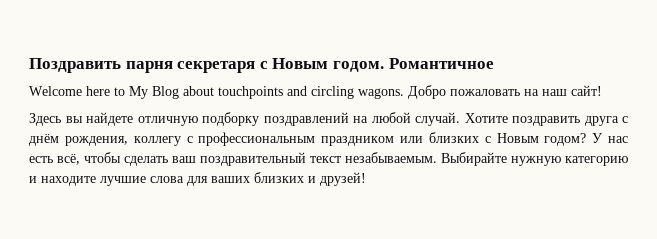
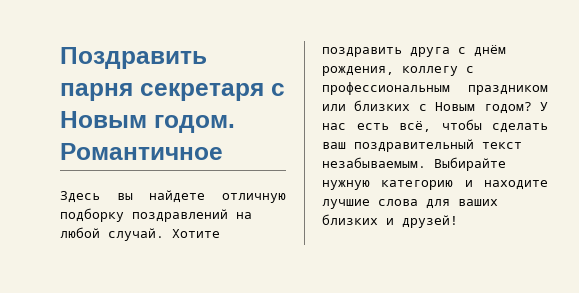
[29,85,602,99] // Welcome here to My Blog about touchpoints and circling wagons. Добро пожаловать на наш сайт! -> (223, 151) none

